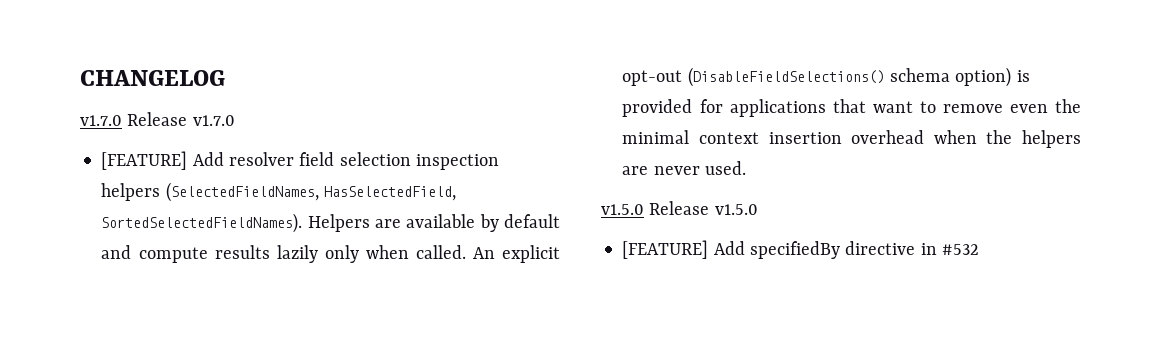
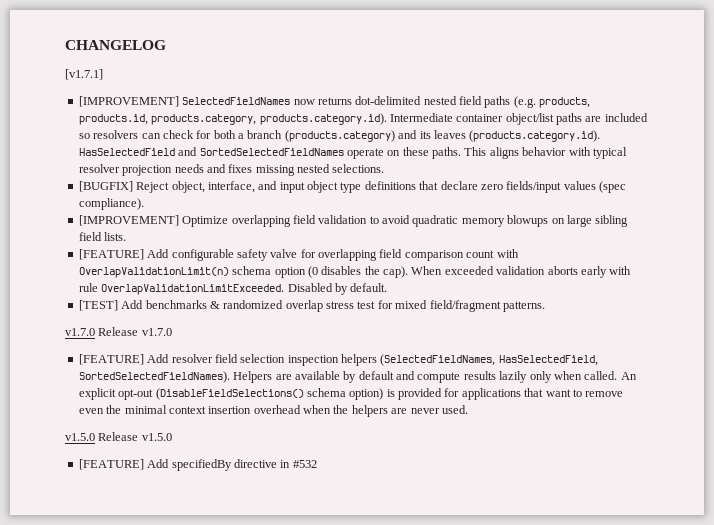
(225, 78) none -> [65,69,103,80] [78,96,591,108] [78,113,648,125] [78,130,601,142] [78,147,627,159] [78,164,385,176] [78,181,626,193] [78,198,144,210] [78,215,629,227] [78,232,127,241] [78,249,519,261] [78,266,632,278] [78,283,388,295] [78,300,545,312] // [v1.7.1] // [IMPROVEMENT] SelectedFieldNames now returns dot-delimited nested field paths (e.g. products, products.id, products.category, products.category.id). Intermediate container object/list paths are included so resolvers can check for both a branch (products.category) and its leaves (products.category.id). HasSelectedField and SortedSelectedFieldNames operate on these paths. This aligns behavior with typical resolver projection needs and fixes missing nested selections. // [BUGFIX] Reject object, interface, and input object type definitions that declare zero fields/input values (spec compliance). // [IMPROVEMENT] Optimize overlapping field validation to avoid quadratic memory blowups on large sibling field lists. // [FEATURE] Add configurable safety valve for overlapping field comparison count with OverlapValidationLimit(n) schema option (0 disables the cap). When exceeded validation aborts early with rule OverlapValidationLimitExceeded. Disabled by default. // [TEST] Add benchmarks & randomized overlap stress test for mixed field/fragment patterns.

